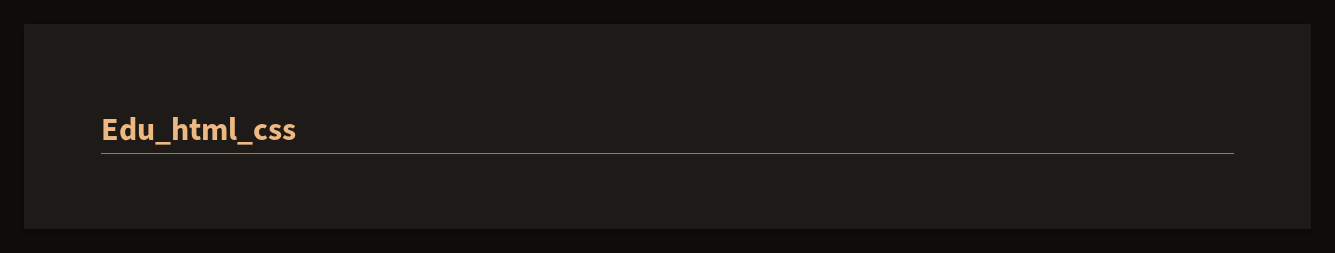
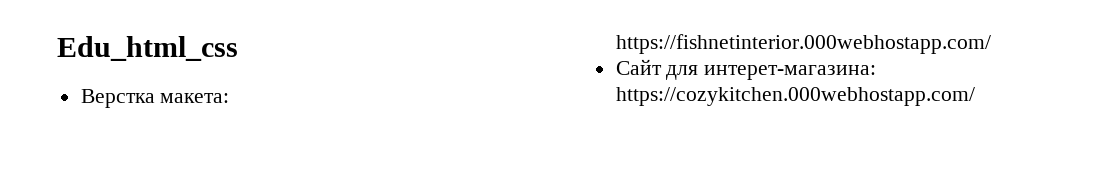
(296, 131) none -> [80,89,230,108] [615,34,991,54] [615,59,877,80] [615,87,975,106] // Верстка макета: https://fishnetinterior.000webhostapp.com/ // Сайт для интерет-магазина: https://cozykitchen.000webhostapp.com/

